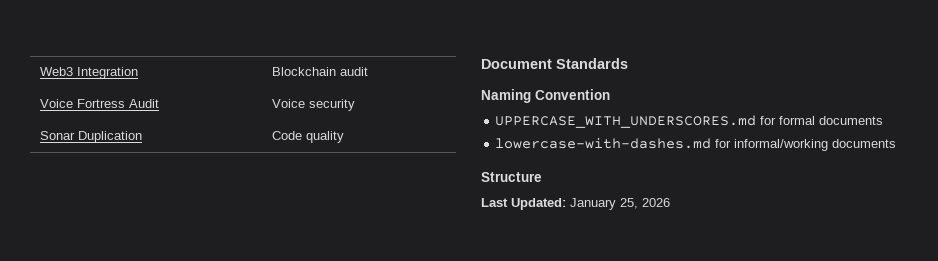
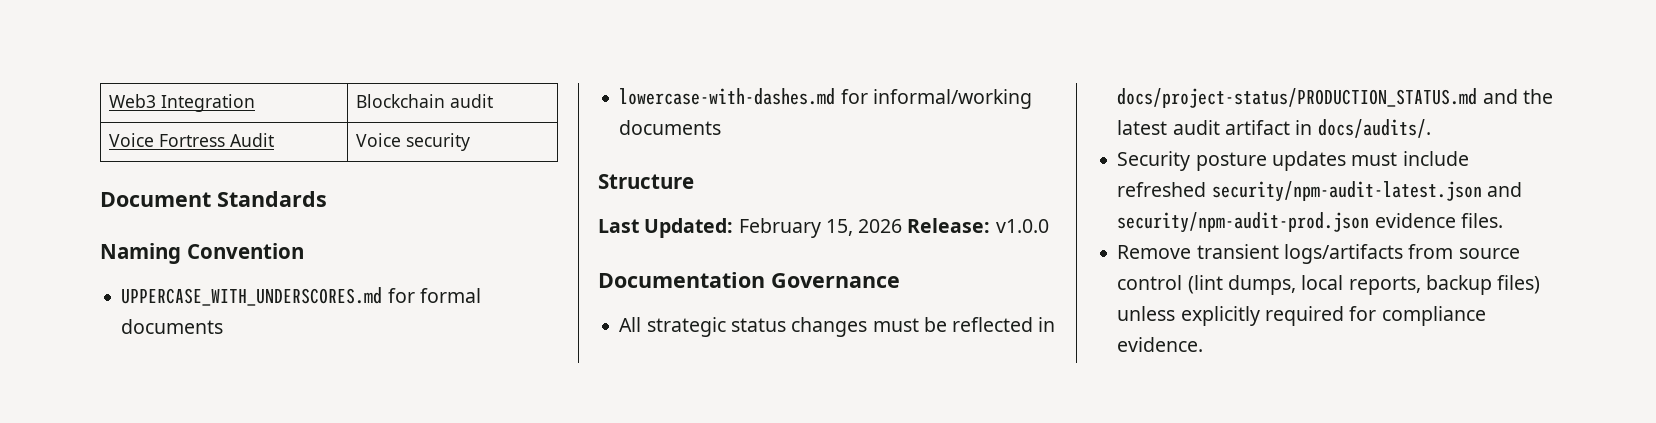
[40,131,143,143] [272,131,345,143] // Sonar Duplication | Code quality -> (470, 142) none
[570,198,670,210] January 25, 2026 -> [738,218,1049,238] [598,272,900,288] [619,317,1056,337] [1117,88,1553,108] [1117,119,1431,138] [1117,151,1469,171] [1117,181,1522,202] [1117,212,1503,233] [1117,244,1520,264] [1117,275,1541,295] [1117,306,1486,326] [1117,337,1204,352] February 15, 2026 Release: v1.0.0 // Documentation Governance // All strategic status changes must be reflected in docs/project-status/PRODUCTION_STATUS.md and the latest audit artifact in docs/audits/. // Security posture updates must include refreshed security/npm-audit-latest.json and security/npm-audit-prod.json evidence files. // Remove transient logs/artifacts from source control (lint dumps, local reports, backup files) unless explicitly required for compliance evidence.

